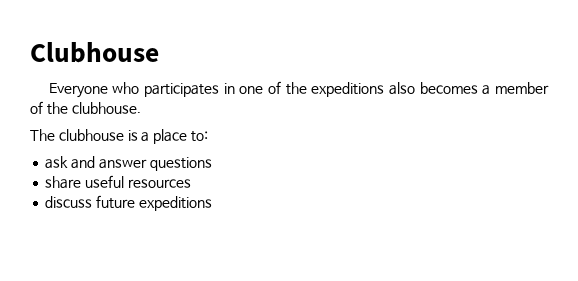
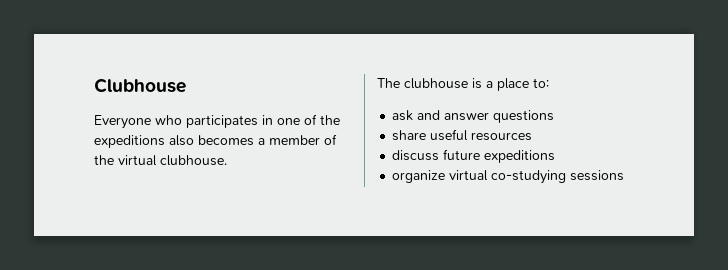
(68, 108) none -> [118,155,157,166] virtual
(212, 203) none -> [392,170,625,184] // organize virtual co-studying sessions

